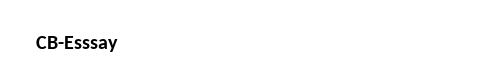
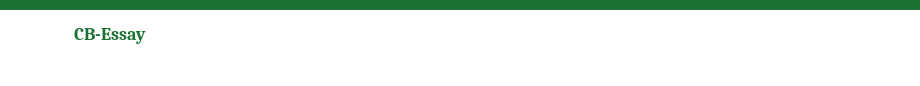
[36,36,118,52] CB-Esssay -> [74,28,146,44] CB-Essay

